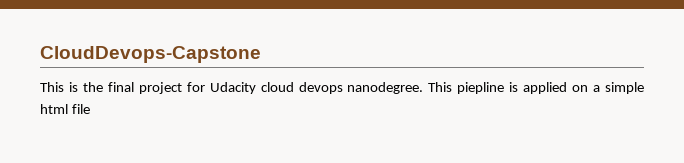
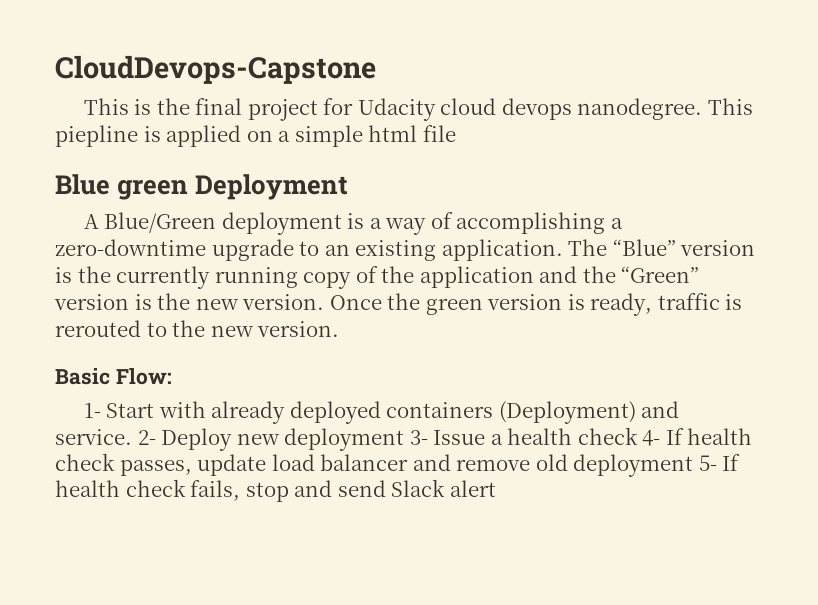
(90, 109) none -> [55,174,349,200] [83,212,623,235] [55,239,756,261] [55,266,700,289] [54,293,743,316] [55,320,340,337] [55,368,172,385] [83,401,680,424] [55,427,753,451] [55,453,741,477] [55,479,496,502] // Blue green Deployment // A Blue/Green deployment is a way of accomplishing a zero-downtime upgrade to an existing application. The “Blue” version is the currently running copy of the application and the “Green” version is the new version. Once the green version is ready, traffic is rerouted to the new version. // Basic Flow: // 1- Start with already deployed containers (Deployment) and service. 2- Deploy new deployment 3- Issue a health check 4- If health check passes, update load balancer and remove old deployment 5- If health check fails, stop and send Slack alert

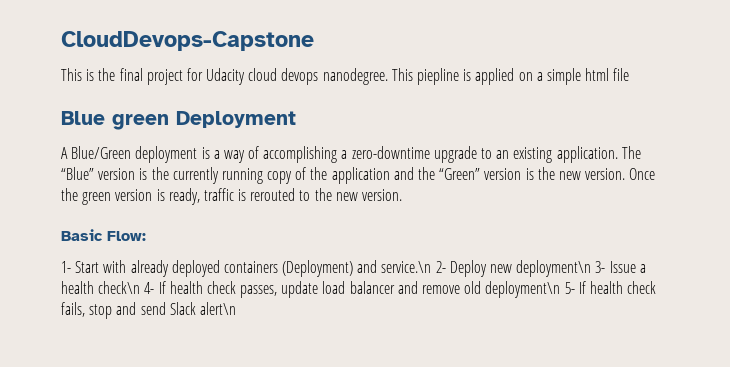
[55,429,132,445] service. -> [381,261,432,273] service.\n
[284,428,405,451] deployment -> [516,260,592,277] deployment\n
[577,427,638,445] check -> [98,281,141,294] check\n
[573,454,694,477] deployment -> [485,281,561,298] deployment\n
[449,480,496,497] alert -> [199,302,236,315] alert\n

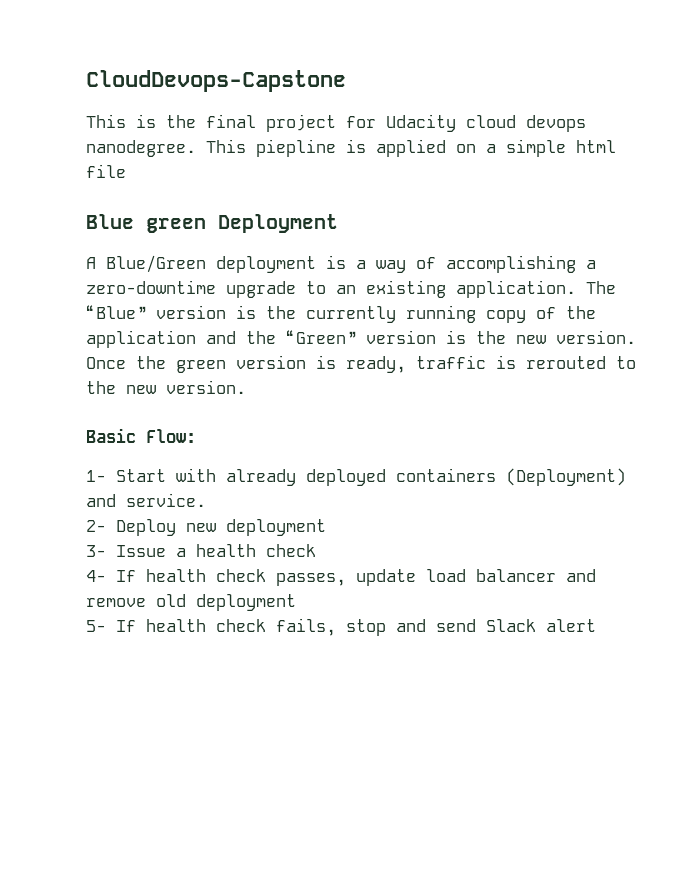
[381,261,432,273] service.\n -> [126,493,206,507] service. //
[516,260,592,277] deployment\n -> [226,519,326,536] deployment //
[98,281,141,294] check\n -> [266,544,316,557] check //
[485,281,561,298] deployment\n -> [196,594,296,611] deployment //
[199,302,236,315] alert\n -> [546,619,596,632] alert

